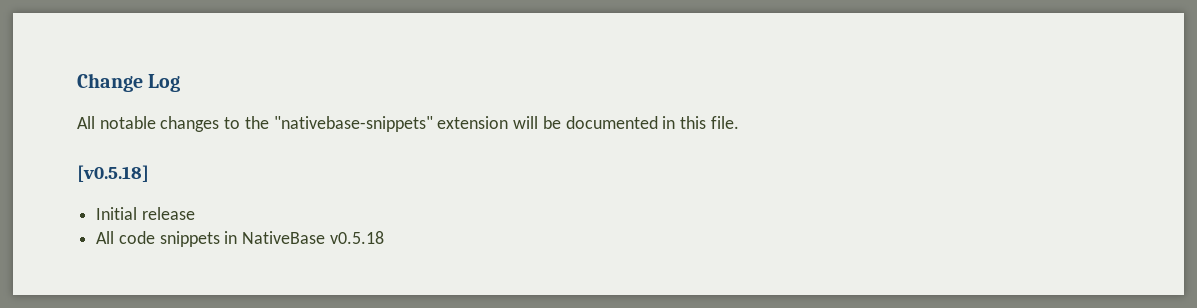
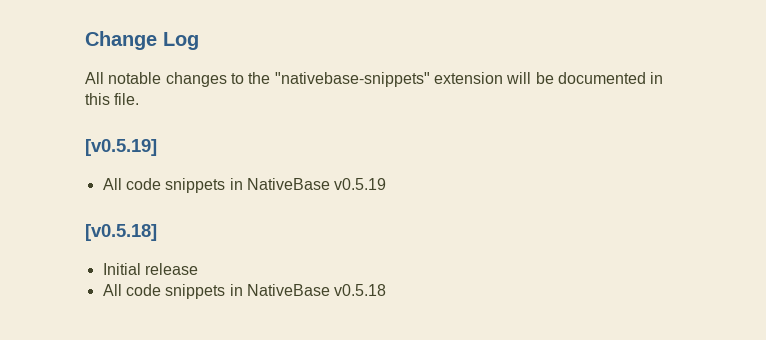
(739, 122) none -> [85,139,157,156] [102,178,387,193] // [v0.5.19] // All code snippets in NativeBase v0.5.19

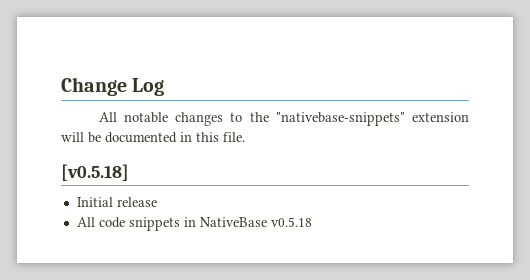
[85,139,157,156] [102,178,387,193] // [v0.5.19] // All code snippets in NativeBase v0.5.19 -> (245, 137) none

